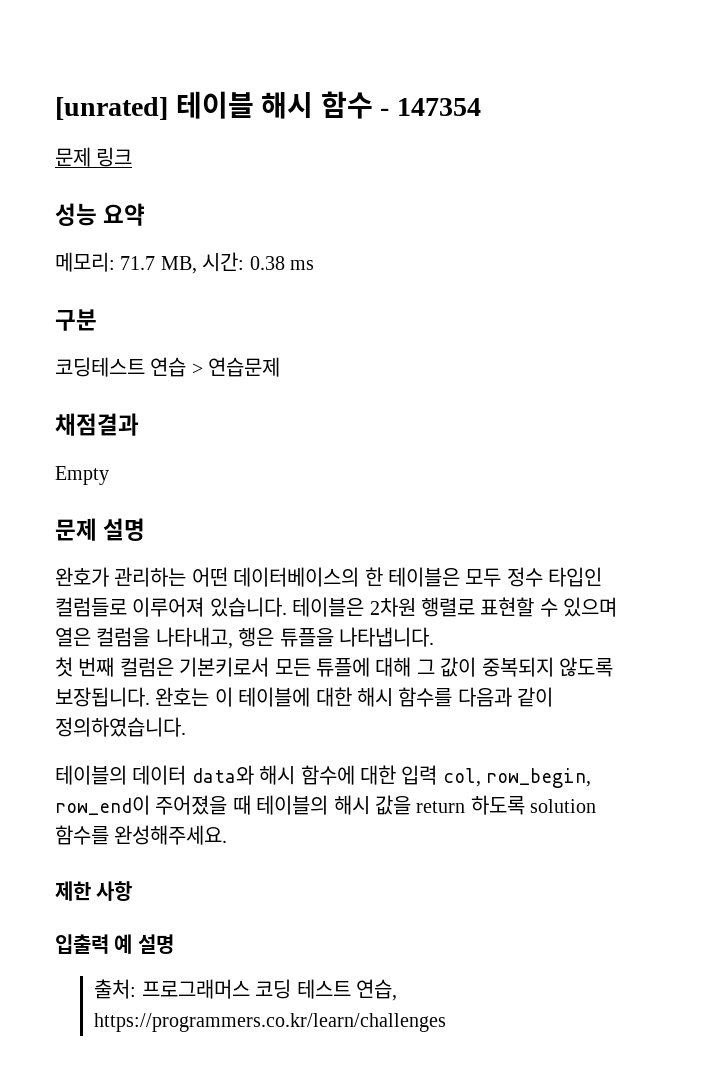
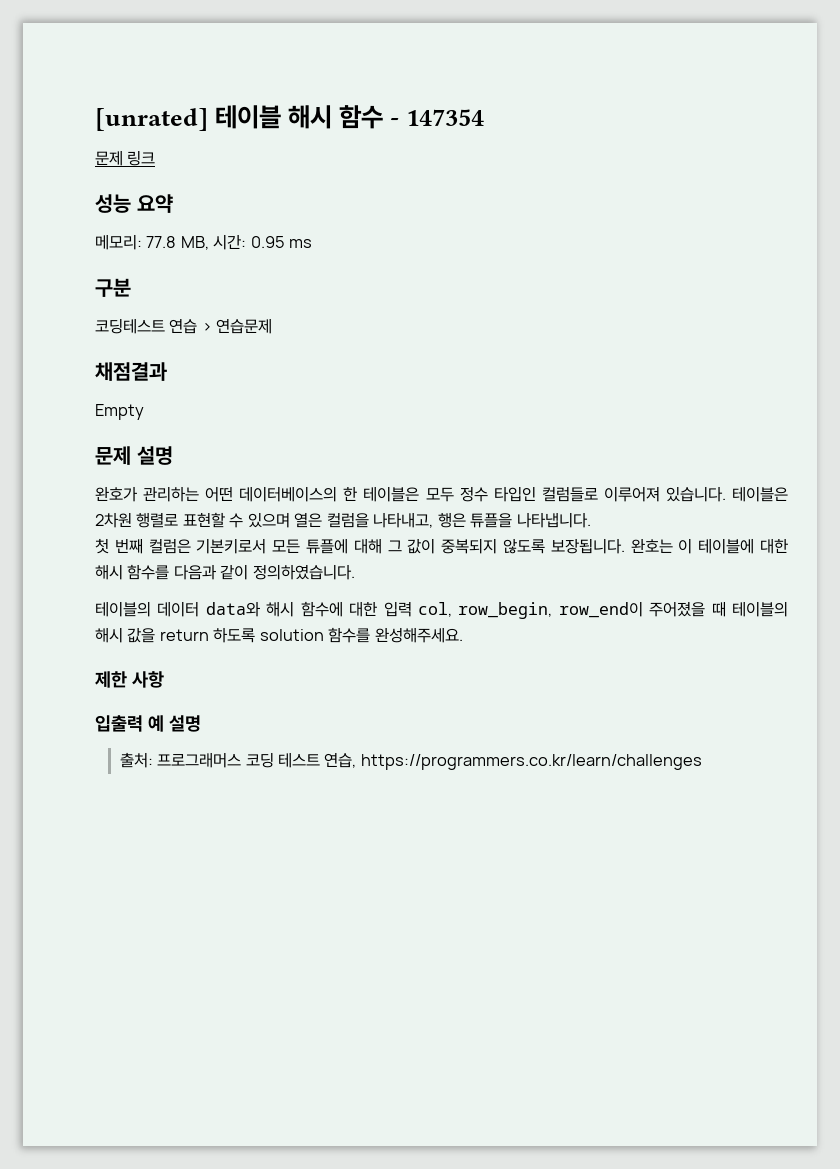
[120,256,156,270] 71.7 -> [146,236,177,248] 77.8
[249,256,285,270] 0.38 -> [250,236,285,248] 0.95

